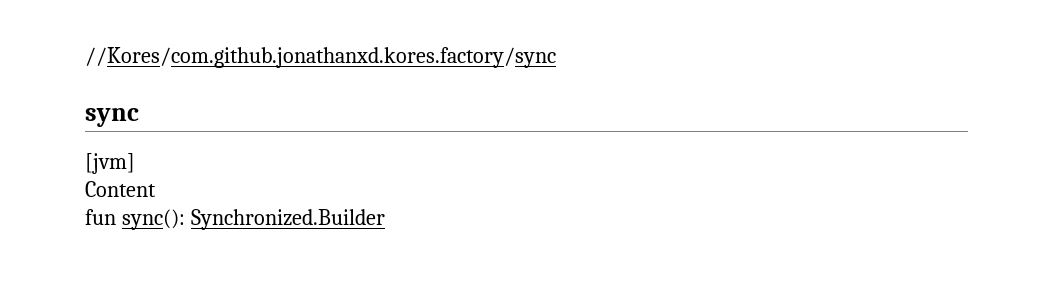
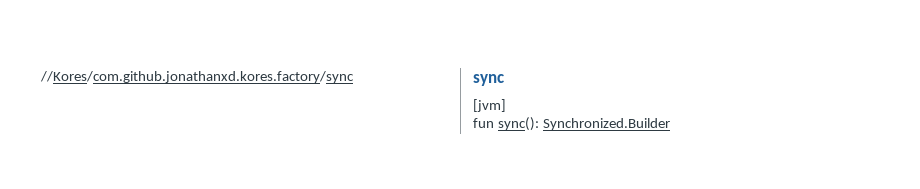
[85,181,156,197] // Content -> (506, 105) none

